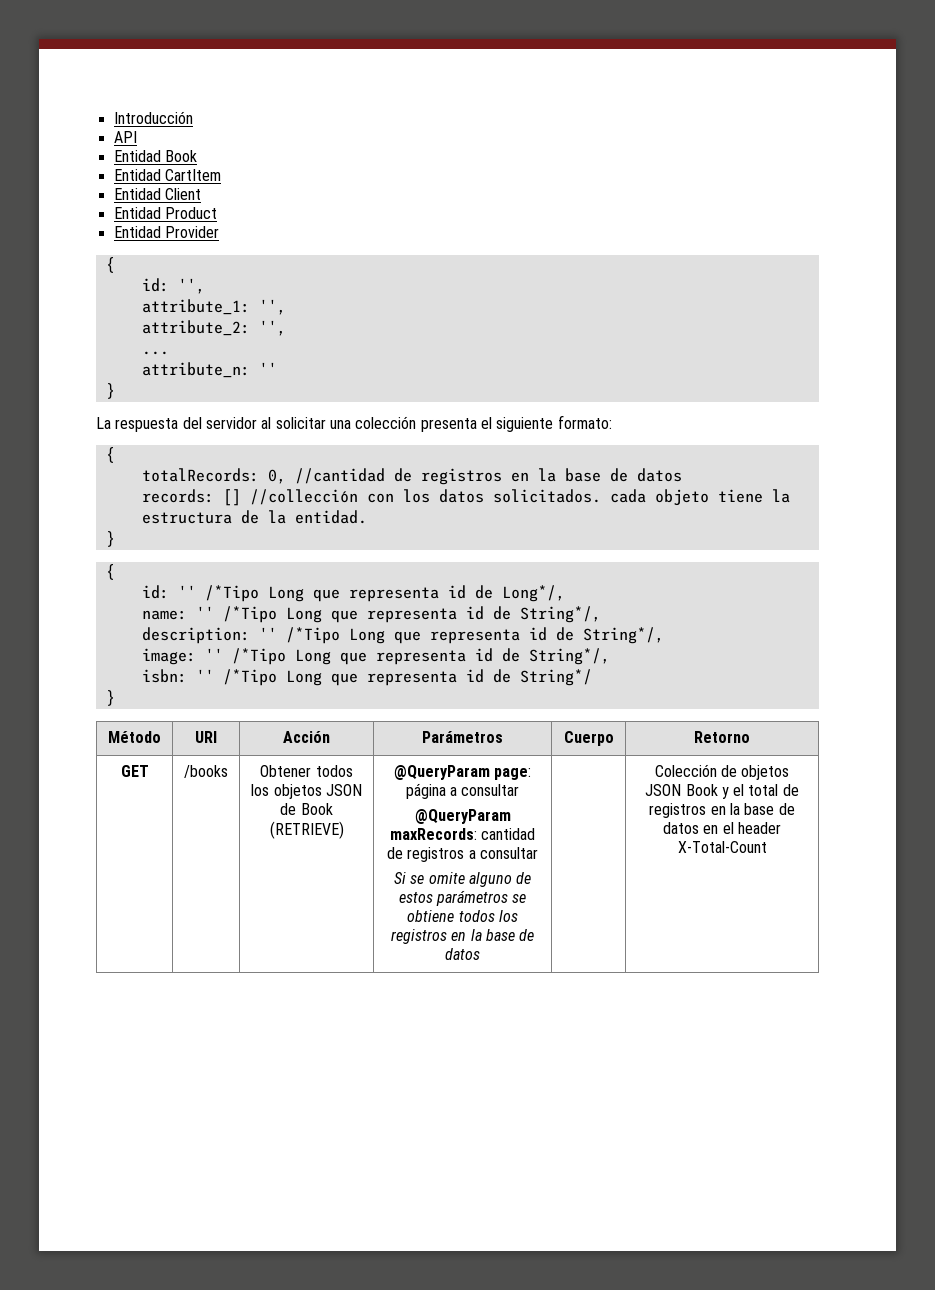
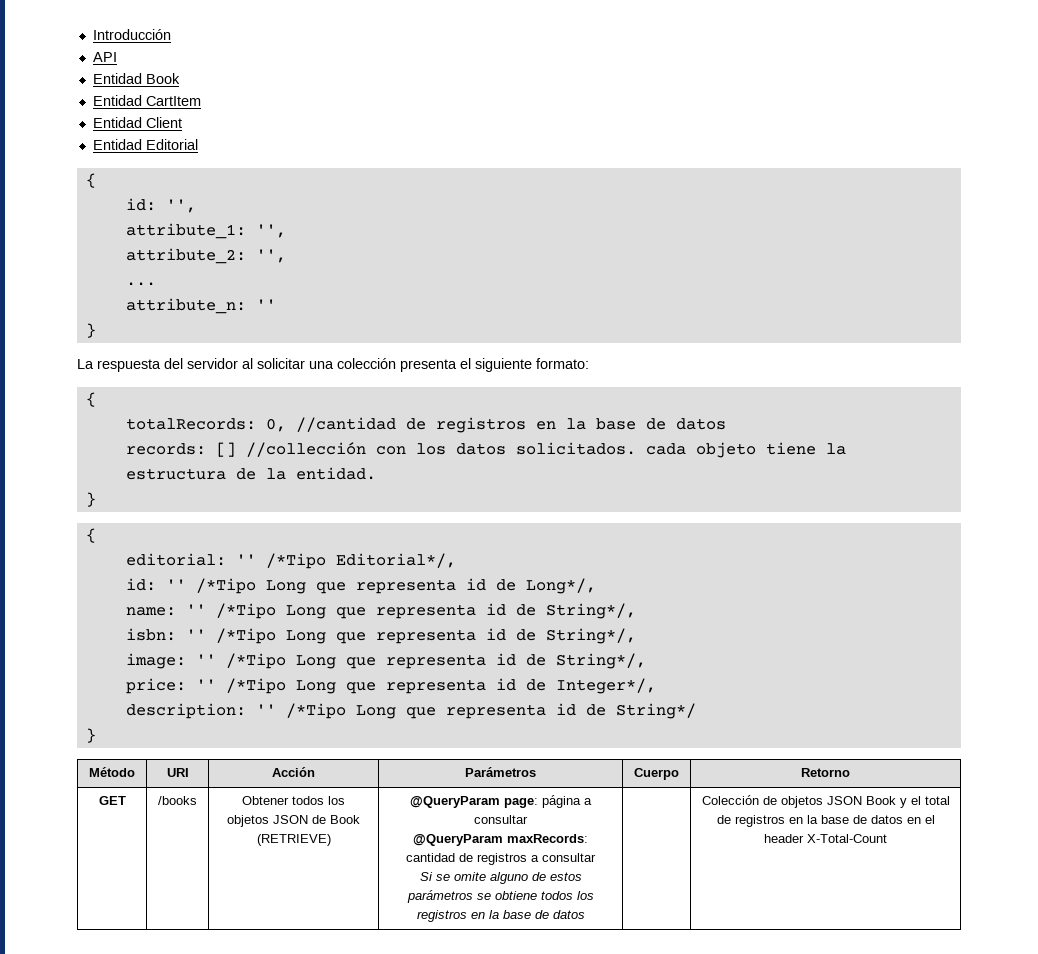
[164,207,217,219] [113,226,219,238] Product // Entidad Provider -> [145,139,198,150] Editorial
(115, 572) none -> [125,553,456,569] // editorial: '' /*Tipo Editorial*/,
[141,627,250,644] description: -> [125,628,176,641] isbn:
[141,669,187,683] isbn: -> [125,678,656,694] [125,703,246,719] price: '' /*Tipo Long que representa id de Integer*/, // description:

